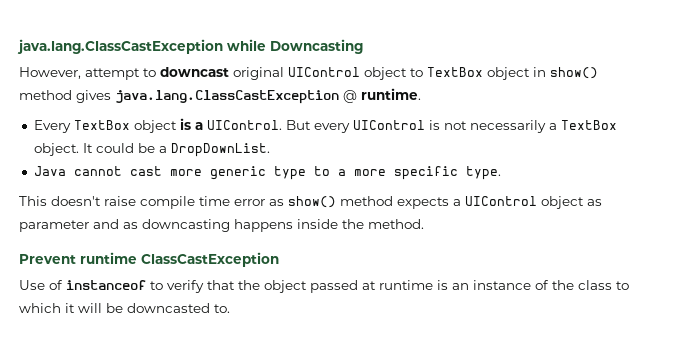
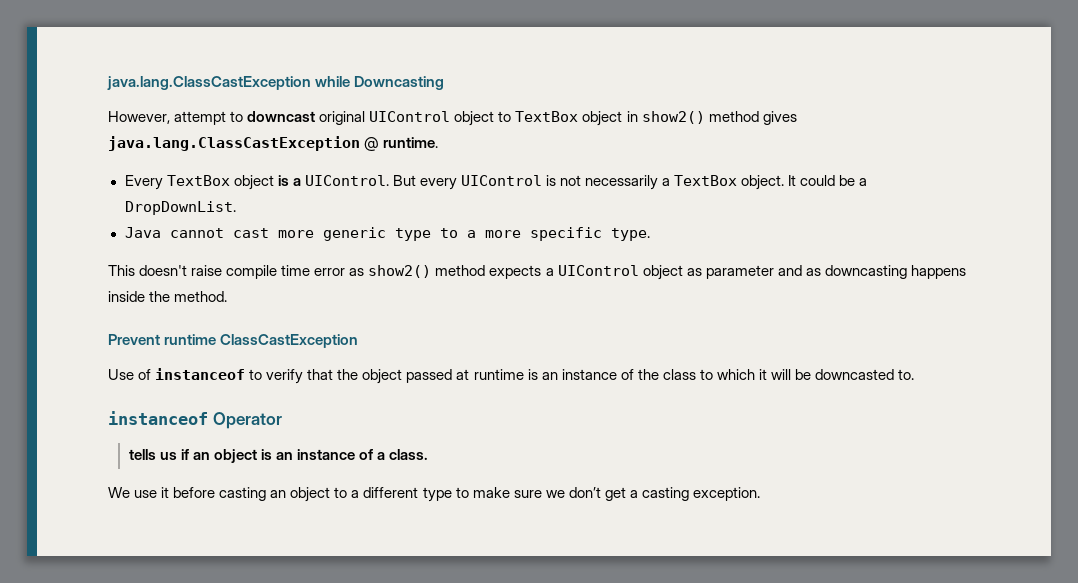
[550,67,598,79] show() -> [641,111,705,124] show2()
[288,196,336,208] show() -> [368,265,432,278] show2()
(230, 308) none -> [108,411,282,429] [128,449,429,463] [108,487,760,502] // instanceof Operator // tells us if an object is an instance of a class. // We use it before casting an object to a different type to make sure we don’t get a casting exception.

